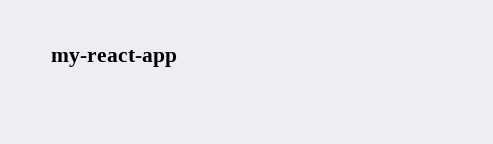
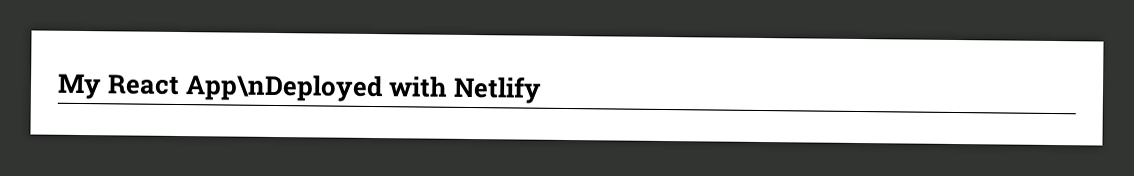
[51,50,177,67] my-react-app -> [57,73,543,104] My React App\nDeployed with Netlify

